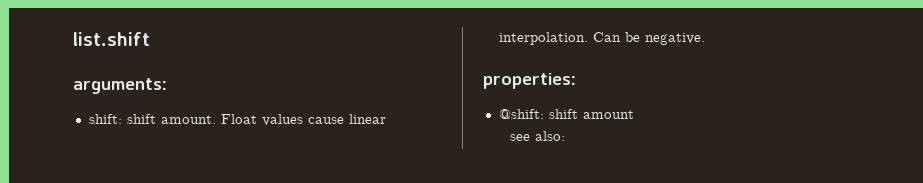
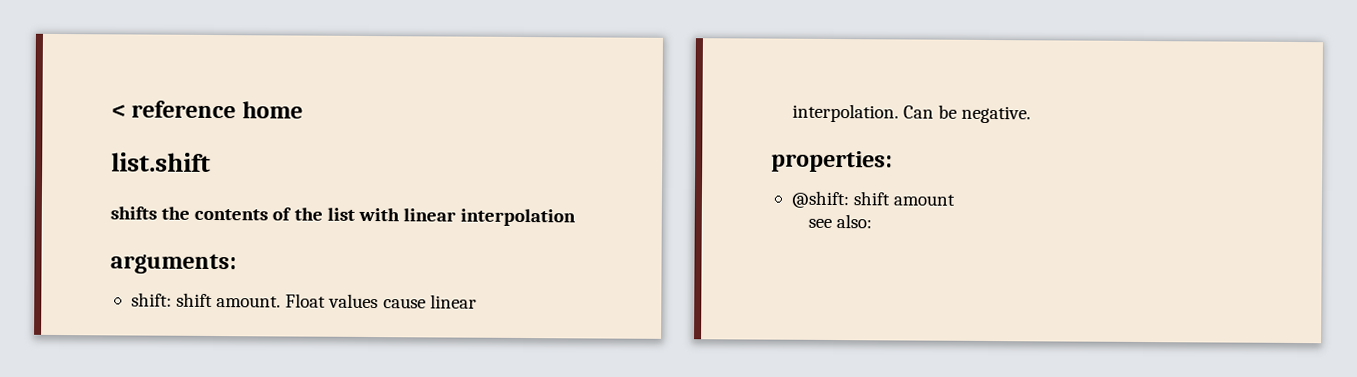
[73,32,150,46] list.shift -> [111,100,303,119] [111,152,211,172] [110,206,577,227] < reference home // list.shift // shifts the contents of the list with linear interpolation

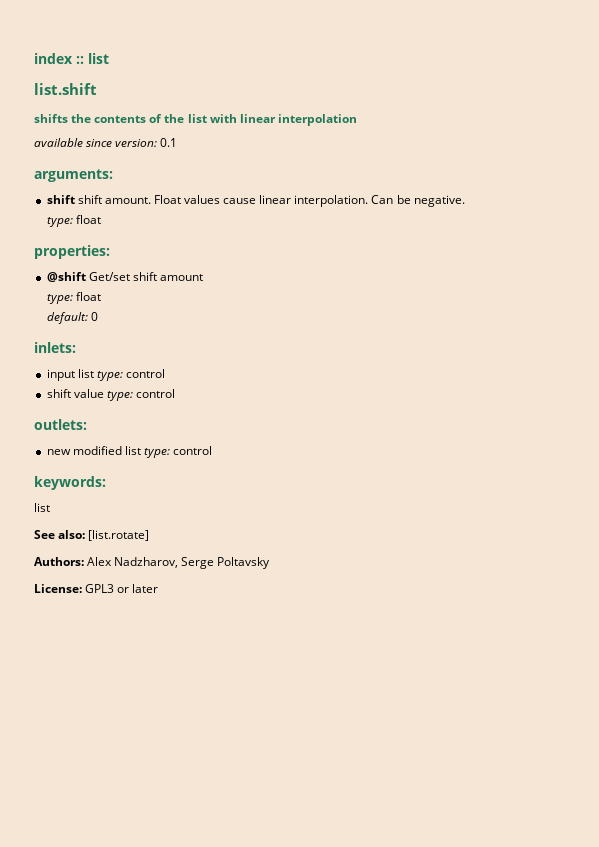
[111,100,303,119] < reference home -> [34,53,109,64] index :: list
(577, 217) none -> [34,138,178,147] // available since version: 0.1
[130,292,172,307] shift: -> [46,195,75,204] shift
(1032, 114) none -> [47,215,102,227] // type: float
[790,190,849,209] @shift: -> [46,272,130,282] @shift Get/set
[807,214,872,229] see also: -> [47,292,102,304] [47,312,99,324] [34,342,76,353] [46,369,165,381] [46,389,175,401] [34,419,87,430] [46,446,213,458] [34,476,106,490] [34,503,50,512] [34,530,150,541] [34,557,271,569] [34,584,159,593] type: float // default: 0 // inlets: // input list type: control // shift value type: control // outlets: // new modified list type: control // keywords: // list // See also: [list.rotate] // Authors: Alex Nadzharov, Serge Poltavsky // License: GPL3 or later

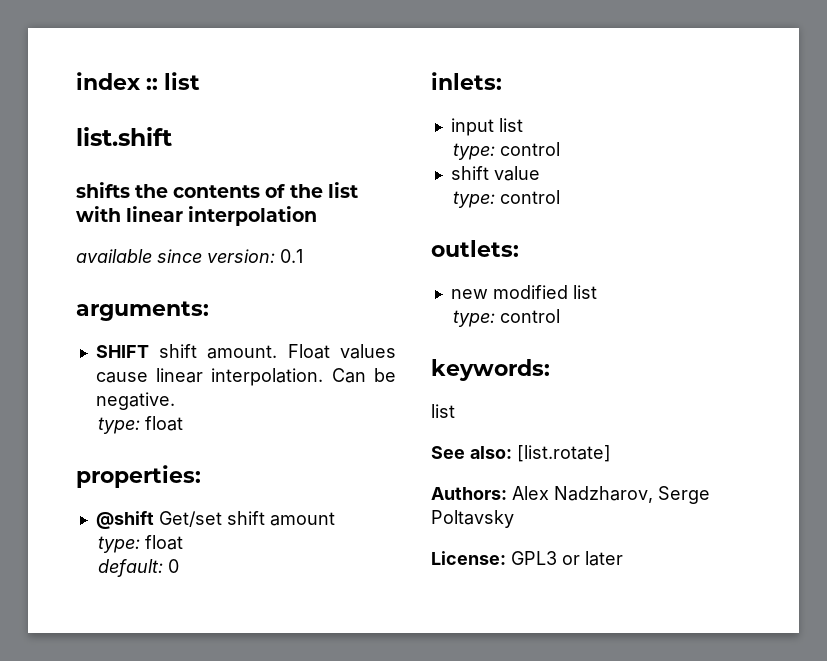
[46,195,75,204] shift -> [95,345,149,358] SHIFT
(94, 373) none -> (523, 125) //
(104, 393) none -> (540, 173) //
(141, 450) none -> (597, 292) //

